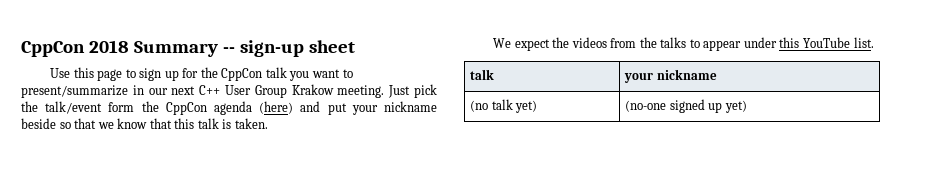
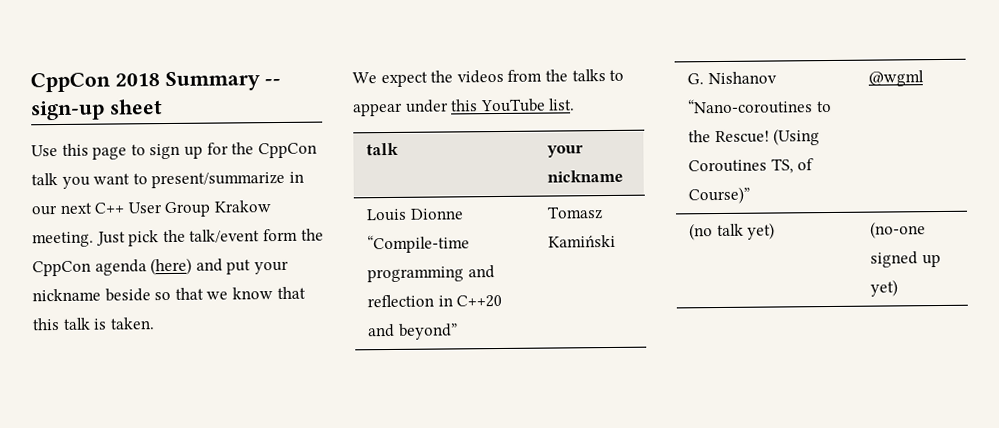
(717, 74) none -> [365,208,464,222] [366,234,470,254] [366,265,495,283] [366,294,503,308] [366,323,458,340] [546,206,603,220] [547,234,616,248] [686,71,777,85] [686,98,832,115] [687,128,821,146] [687,158,815,174] [687,186,750,205] [867,70,924,87] // Louis Dionne “Compile-time programming and reflection in C++20 and beyond” | Tomasz Kamiński // G. Nishanov “Nano-coroutines to the Rescue! (Using Coroutines TS, of Course)” | @wgml

